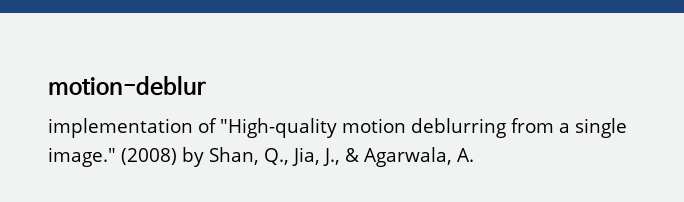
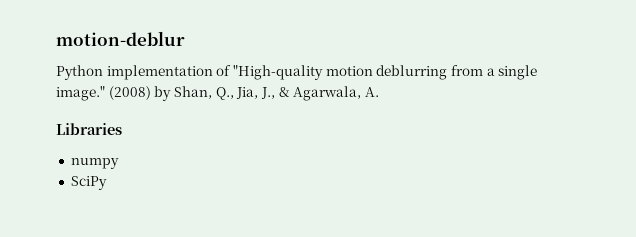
(206, 85) none -> [56,65,103,80] Python
(474, 155) none -> [56,123,122,135] [70,158,119,169] [70,176,107,190] // Libraries // numpy // SciPy

